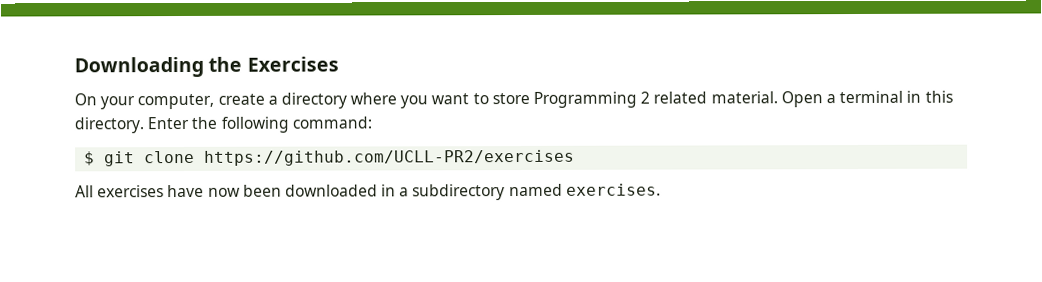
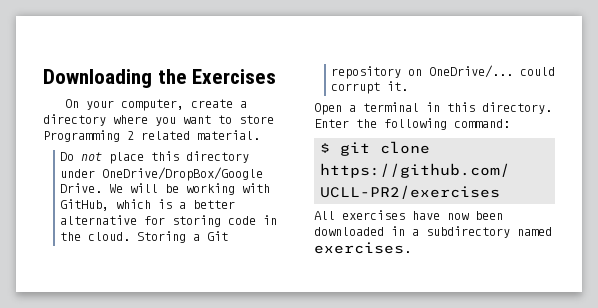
(778, 97) none -> [59,151,249,164] [59,167,263,181] [59,183,270,195] [59,199,235,211] [59,215,277,227] [59,231,228,243] [330,65,555,79] [330,81,408,94] // Do not place this directory under OneDrive/DropBox/Google Drive. We will be working with GitHub, which is a better alternative for storing code in the cloud. Storing a Git repository on OneDrive/... could corrupt it. //

